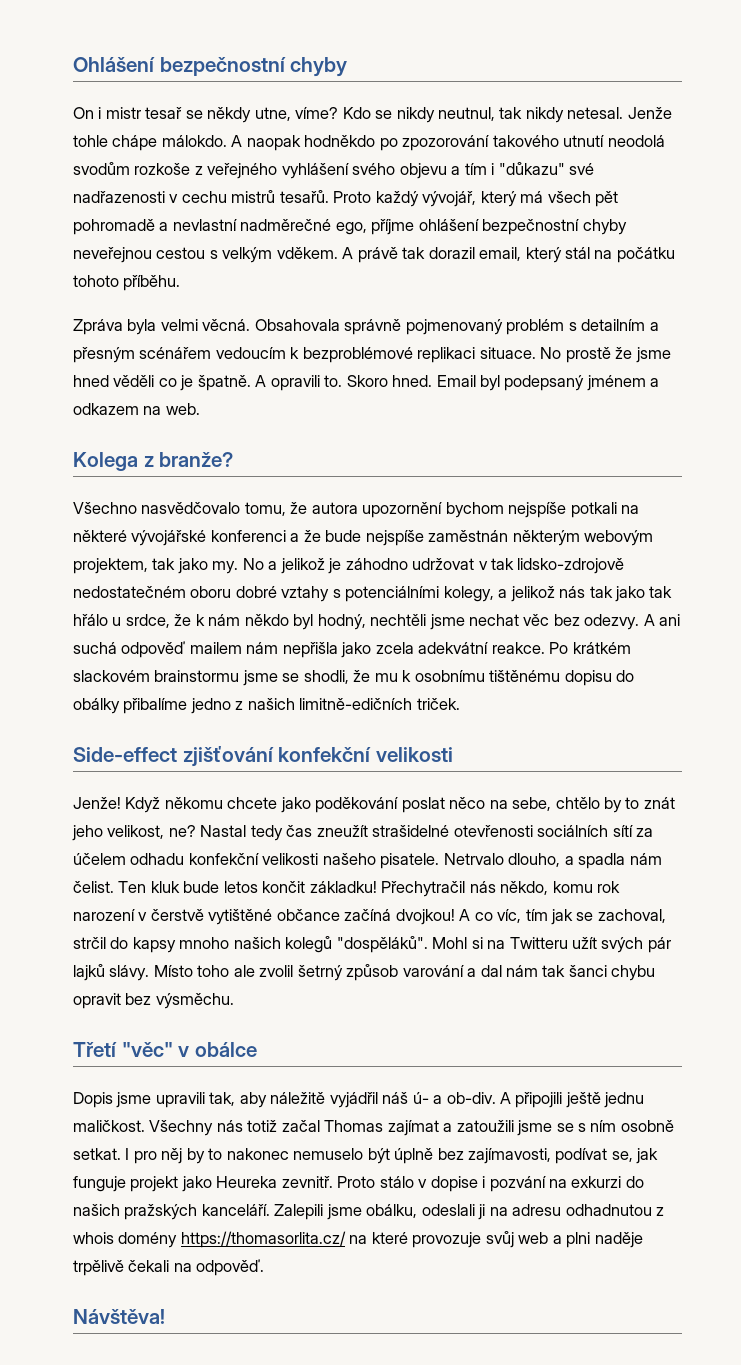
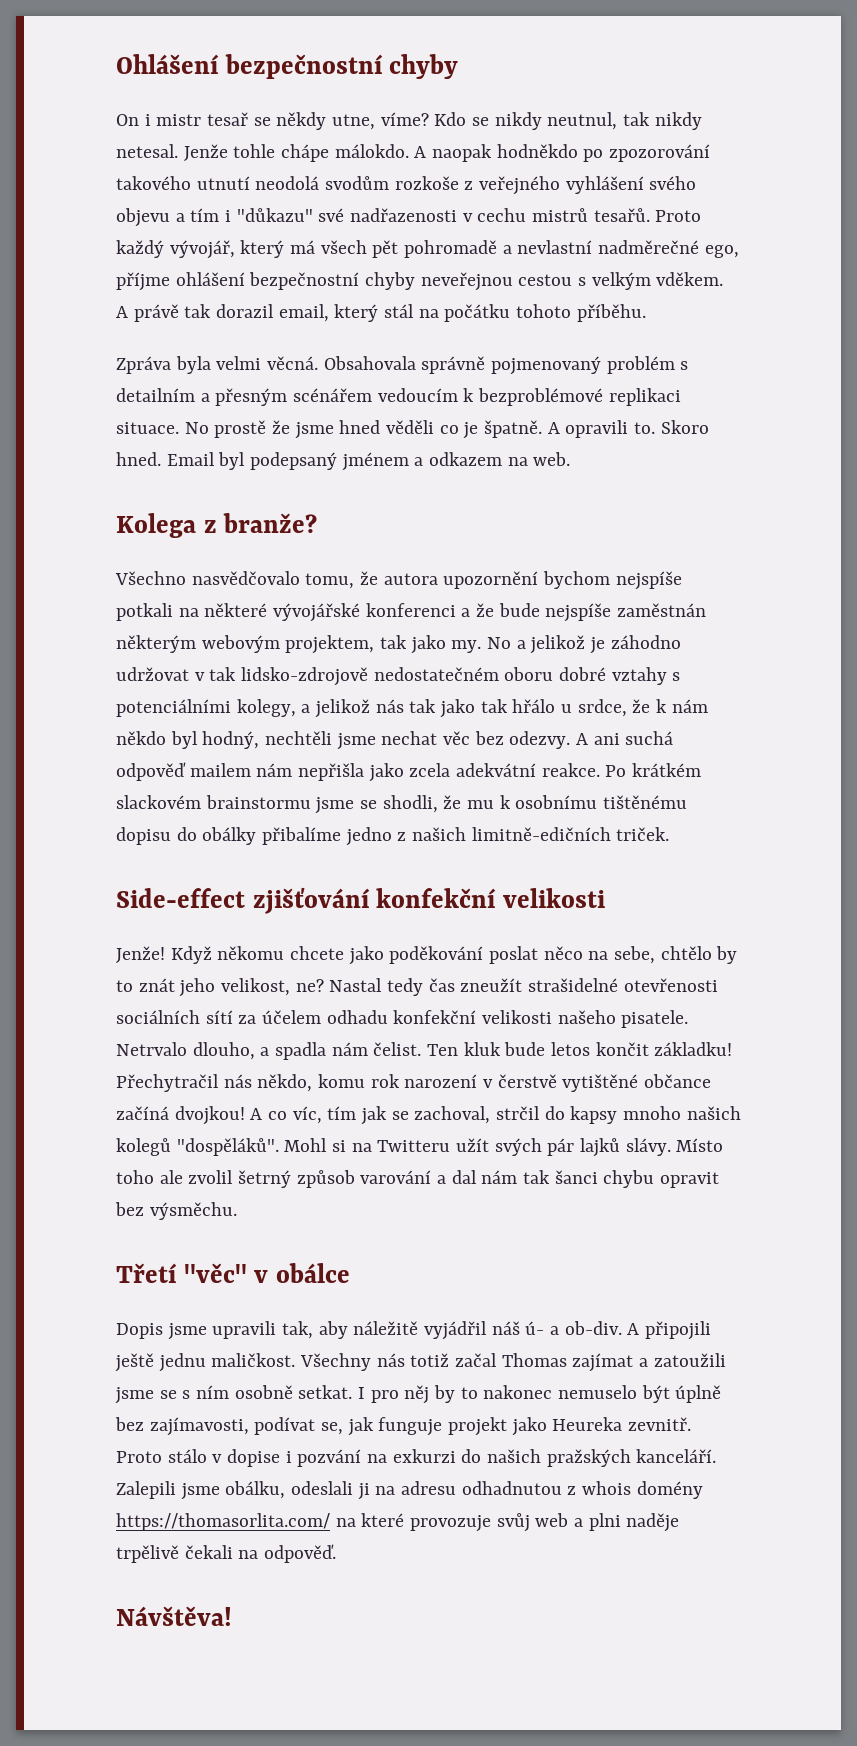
[180,1231,346,1248] https://thomasorlita.cz/ -> [116,1513,330,1531] https://thomasorlita.com/

